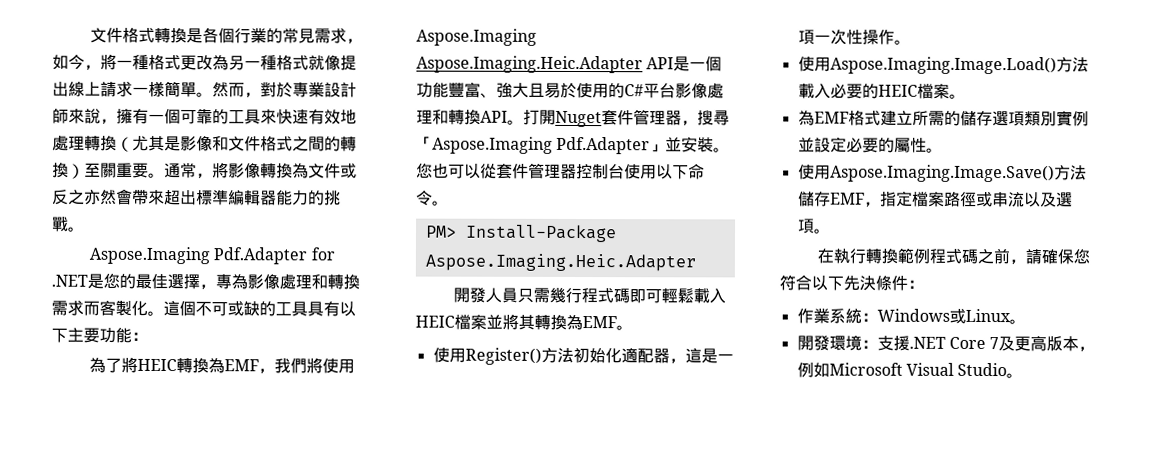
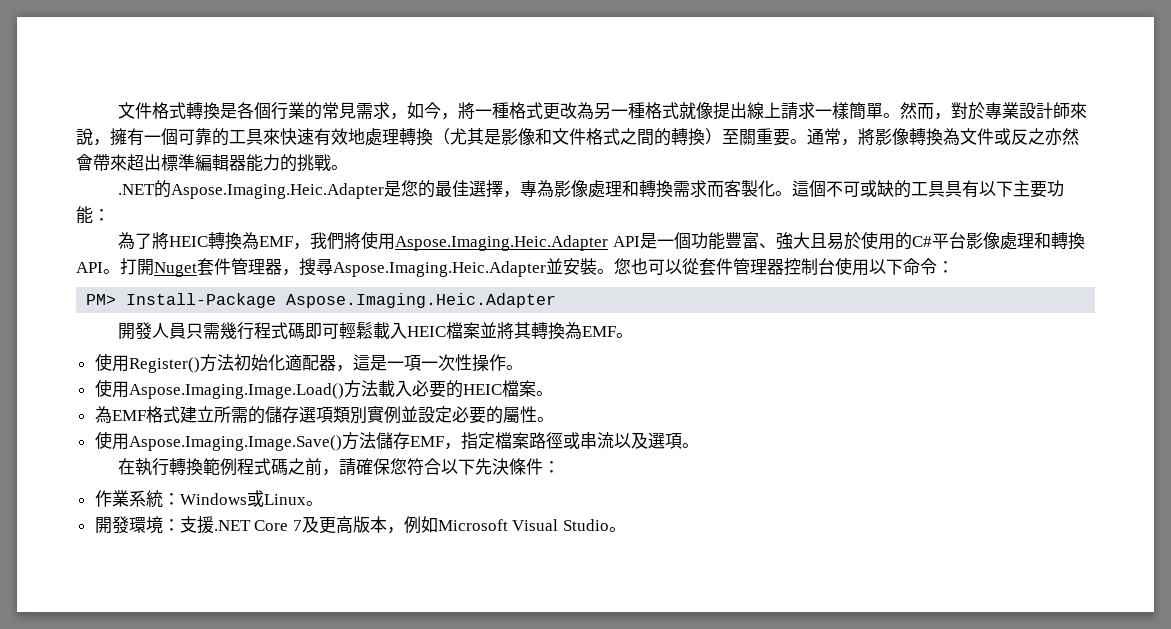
[89,246,335,265] [51,274,88,287] Aspose.Imaging Pdf.Adapter for .NET -> [118,180,385,199] .NET的Aspose.Imaging.Heic.Adapter
[416,28,537,46] Aspose.Imaging -> (396, 241) none
[416,136,667,155] 「Aspose.Imaging Pdf.Adapter」 -> [333,261,546,277] Aspose.Imaging.Heic.Adapter
[432,200,449,206] 。 -> [937,261,954,273] ：

